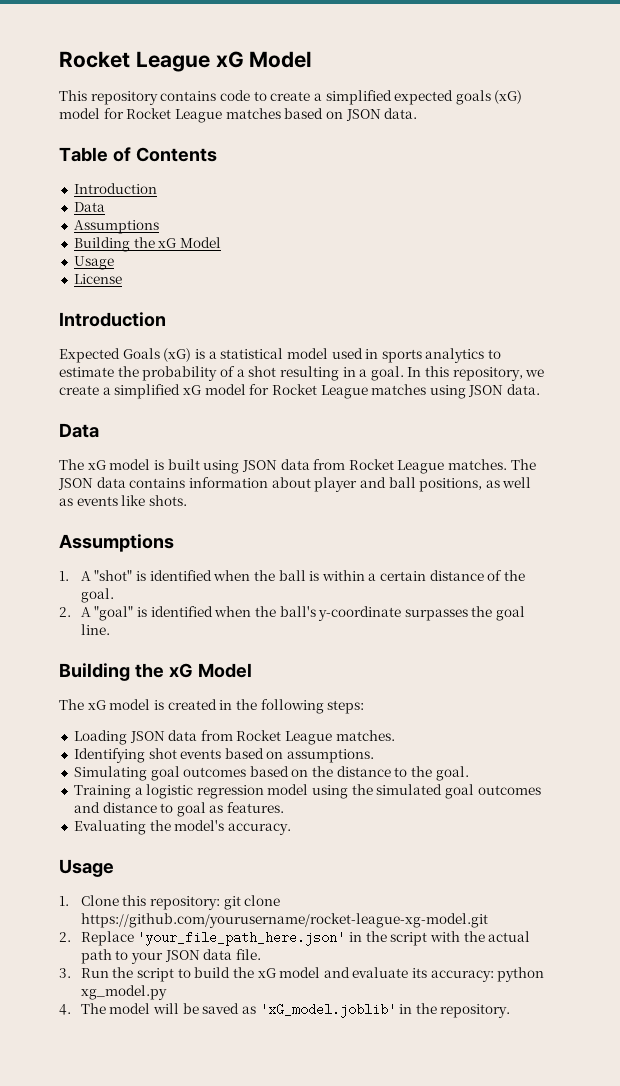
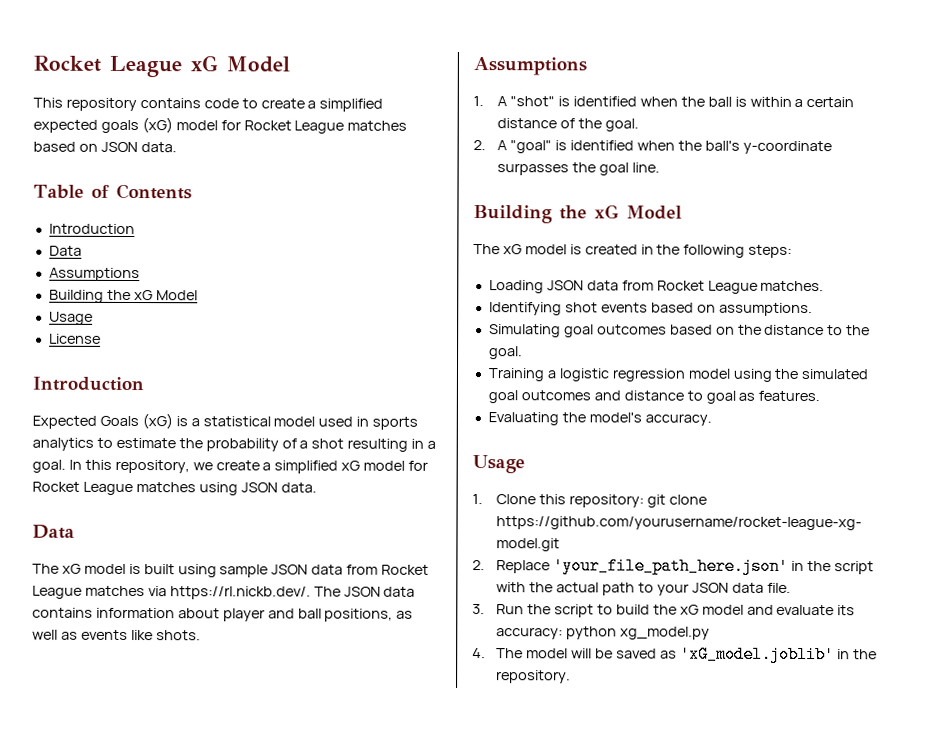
[241,459,508,474] JSON data from Rocket League matches. -> [219,564,430,578] [32,585,311,600] sample JSON data from Rocket League matches via https://rl.nickb.dev/.

